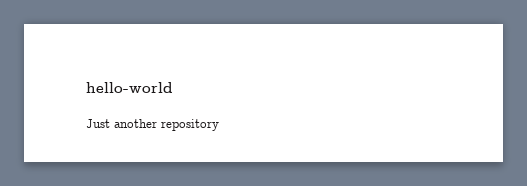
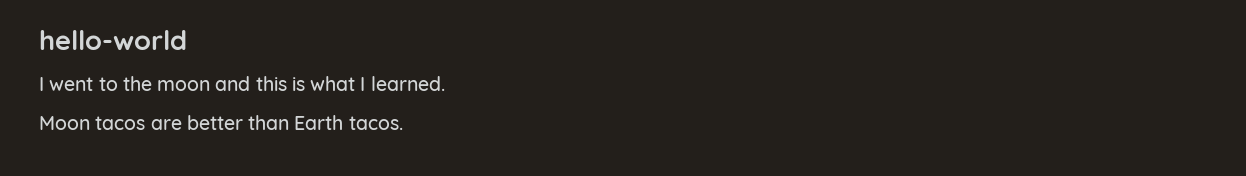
[86,119,219,131] Just another repository -> [39,76,445,91] [39,115,403,130] I went to the moon and this is what I learned. // Moon tacos are better than Earth tacos.

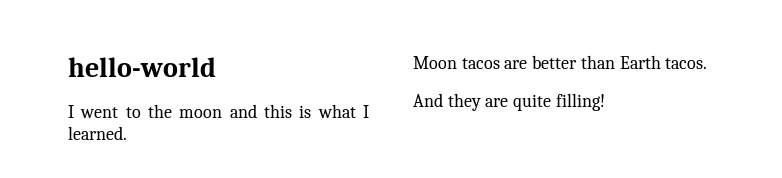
(403, 123) none -> [413,93,605,111] // And they are quite filling!

